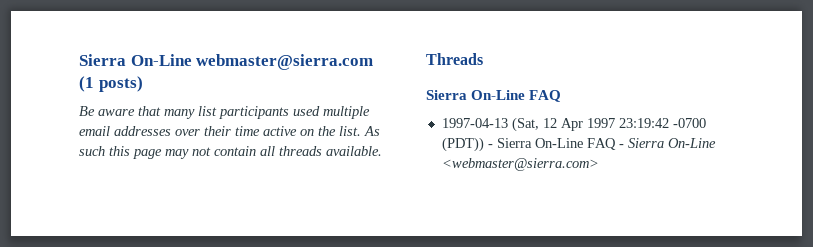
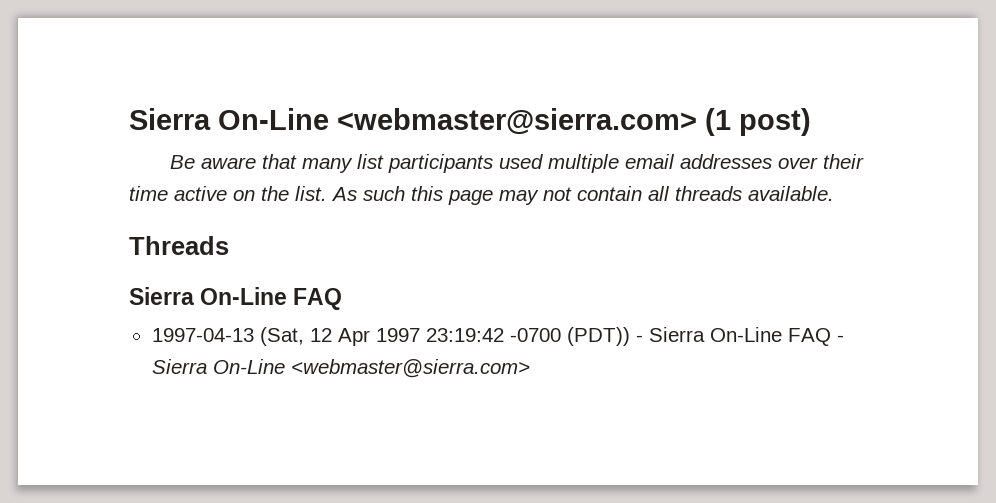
[79,54,374,70] [79,76,143,92] Sierra On-Line webmaster@sierra.com (1 posts) -> [129,108,811,136] Sierra On-Line <webmaster@sierra.com> (1 post)

